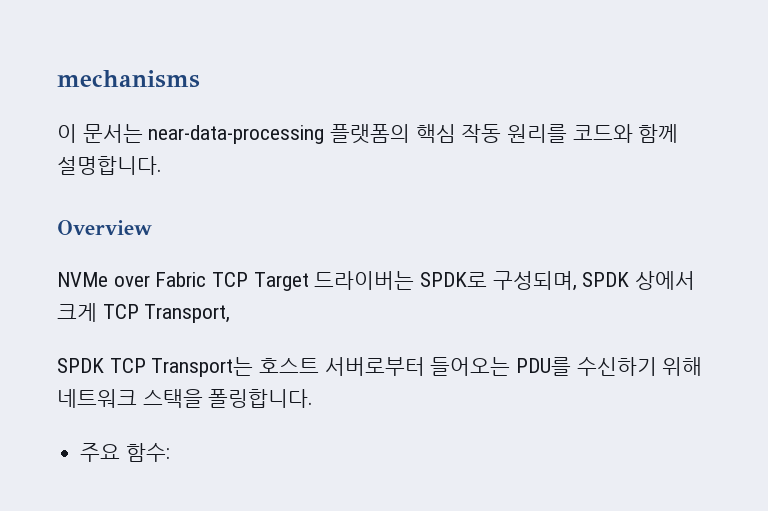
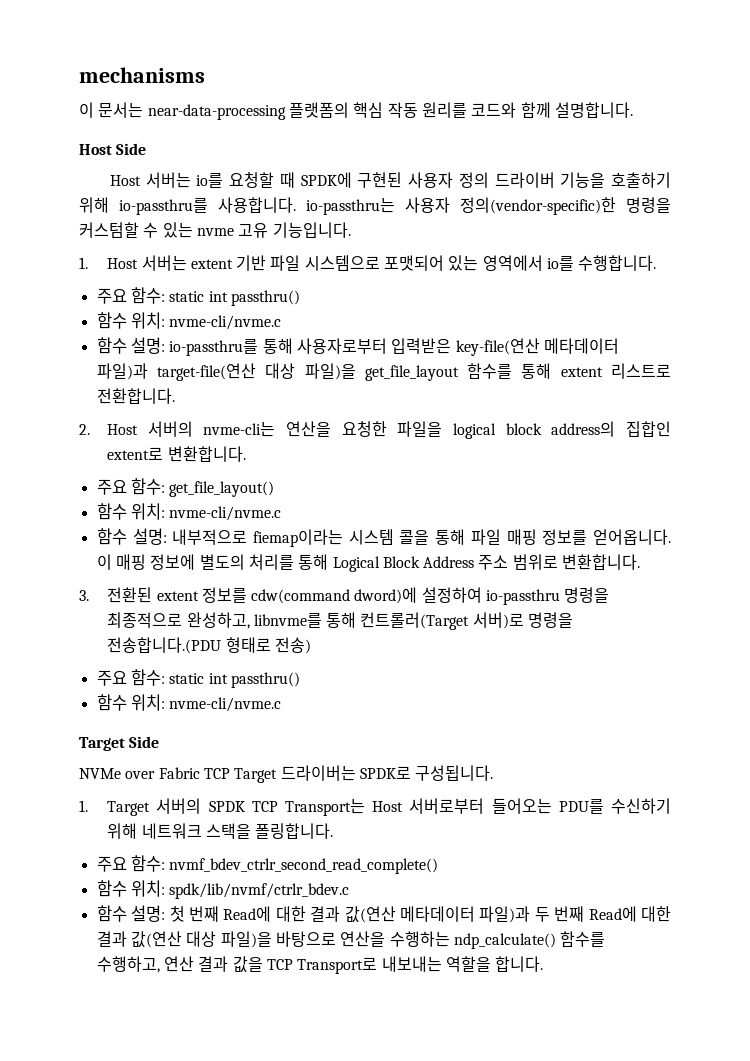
[57,220,152,235] Overview -> [79,143,147,155] [110,172,672,188] [79,197,671,215] [79,222,351,238] [79,255,657,271] [96,287,301,306] [96,312,282,330] [96,337,619,356] [96,363,671,381] [96,388,175,404] [79,421,671,439] [107,446,246,462] [96,478,275,497] [96,503,282,521] [96,528,671,547] [96,554,641,572] [79,587,610,605] [107,612,574,630] [107,637,311,654] [96,669,301,688] [96,694,282,712] [79,736,160,751] Host Side // Host 서버는 io를 요청할 때 SPDK에 구현된 사용자 정의 드라이버 기능을 호출하기 위해 io-passthru를 사용합니다. io-passthru는 사용자 정의(vendor-specific)한 명령을 커스텀할 수 있는 nvme 고유 기능입니다. // 1. Host 서버는 extent 기반 파일 시스템으로 포맷되어 있는 영역에서 io를 수행합니다. // 주요 함수: static int passthru() // 함수 위치: nvme-cli/nvme.c // 함수 설명: io-passthru를 통해 사용자로부터 입력받은 key-file(연산 메타데이터 파일)과 target-file(연산 대상 파일)을 get_file_layout 함수를 통해 extent 리스트로 전환합니다. // 2. Host 서버의 nvme-cli는 연산을 요청한 파일을 logical block address의 집합인 extent로 변환합니다. // 주요 함수: get_file_layout() // 함수 위치: nvme-cli/nvme.c // 함수 설명: 내부적으로 fiemap이라는 시스템 콜을 통해 파일 매핑 정보를 얻어옵니다. 이 매핑 정보에 별도의 처리를 통해 Logical Block Address 주소 범위로 변환합니다. // 3. 전환된 extent 정보를 cdw(command dword)에 설정하여 io-passthru 명령을 최종적으로 완성하고, libnvme를 통해 컨트롤러(Target 서버)로 명령을 전송합니다.(PDU 형태로 전송) // 주요 함수: static int passthru() // 함수 위치: nvme-cli/nvme.c // Target Side
[492,271,696,291] [57,303,231,323] 구성되며, SPDK 상에서 크게 TCP Transport, // -> [415,765,494,781] [79,798,202,816] 구성됩니다. // 1. Target 서버의
[259,358,320,373] 호스트 -> [372,801,404,812] Host
(171, 452) none -> [169,858,439,874] [96,880,350,899] [96,905,671,923] [96,931,606,949] [96,956,544,974] nvmf_bdev_ctrlr_second_read_complete() // 함수 위치: spdk/lib/nvmf/ctrlr_bdev.c // 함수 설명: 첫 번째 Read에 대한 결과 값(연산 메타데이터 파일)과 두 번째 Read에 대한 결과 값(연산 대상 파일)을 바탕으로 연산을 수행하는 ndp_calculate() 함수를 수행하고, 연산 결과 값을 TCP Transport로 내보내는 역할을 합니다.

